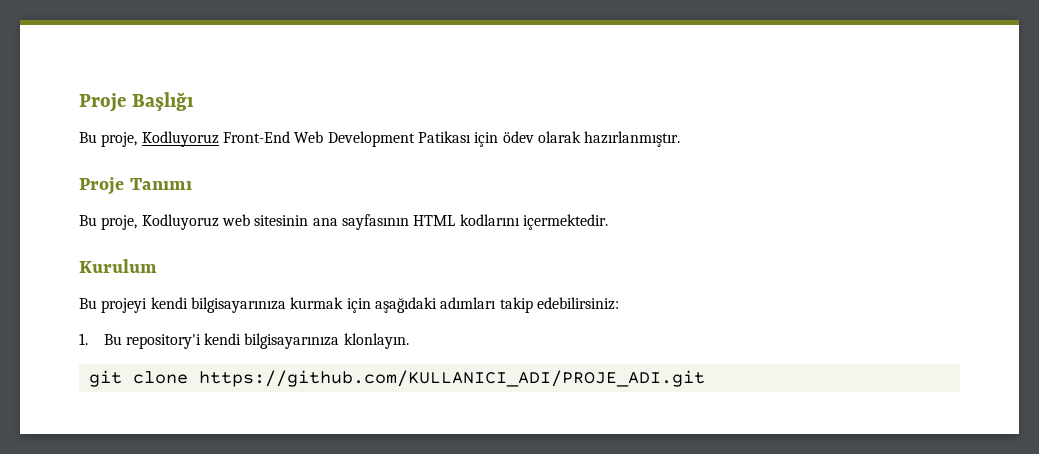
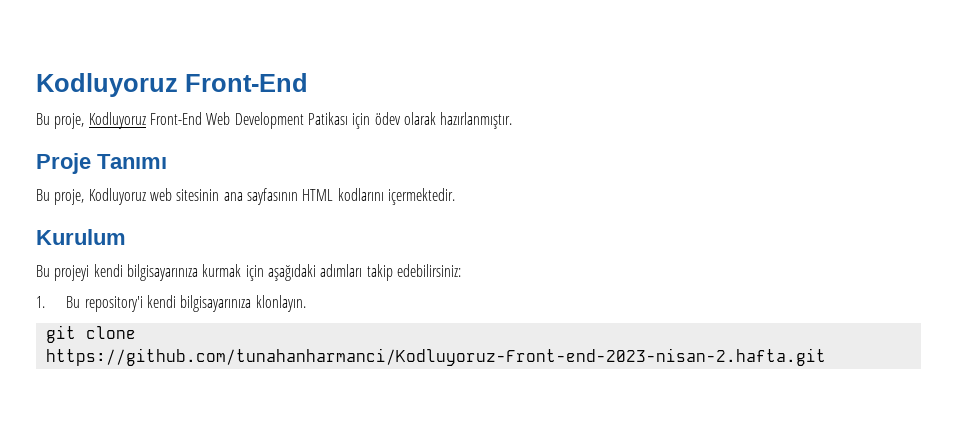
[79,92,193,112] Proje Başlığı -> [36,73,308,97] Kodluyoruz Front-End
[198,370,705,387] https://github.com/KULLANICI_ADI/PROJE_ADI.git -> [45,348,826,366] https://github.com/tunahanharmanci/Kodluyoruz-Front-end-2023-nisan-2.hafta.git

